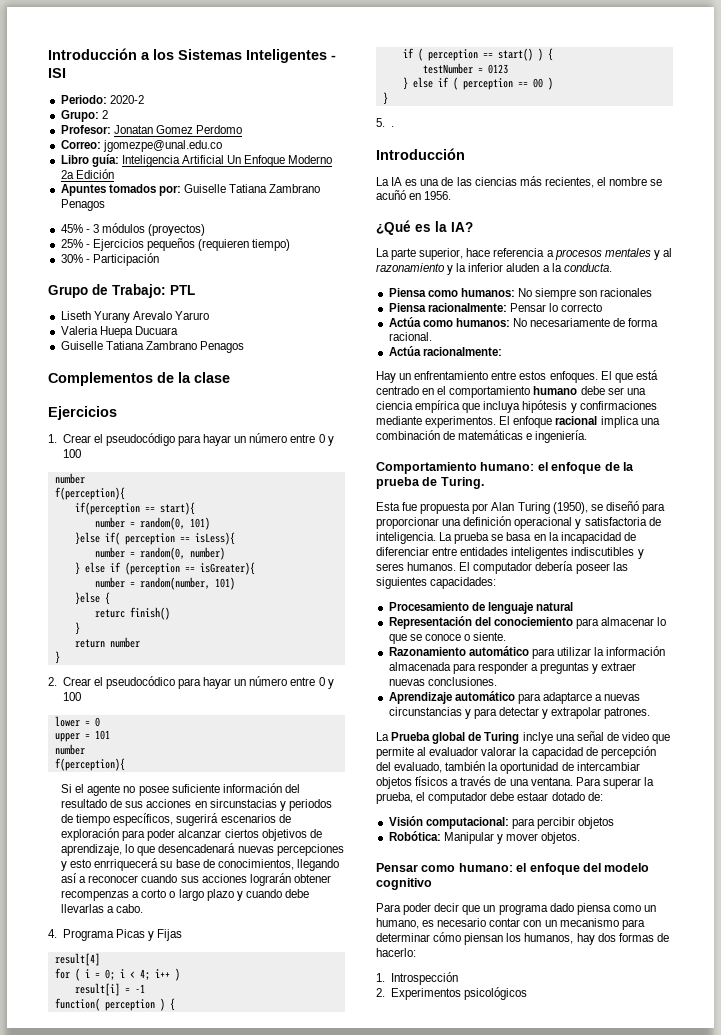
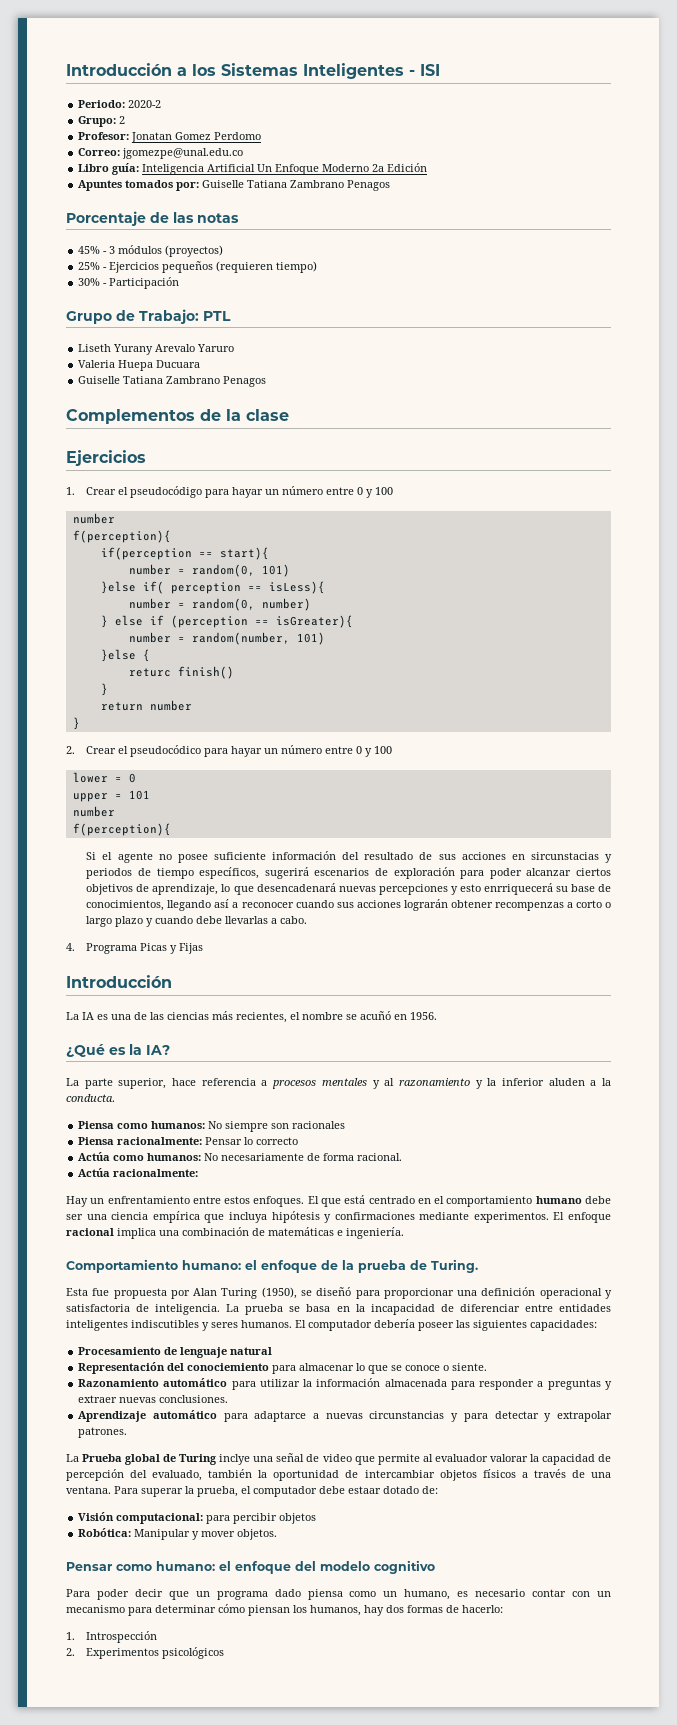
(105, 205) none -> [66,211,239,226] // Porcentaje de las notas
[54,953,100,966] [54,968,180,981] [74,983,145,996] [54,998,175,1011] [402,48,553,61] [422,63,508,74] [402,77,553,90] [382,92,388,105] [376,118,394,127] // result[4] // for ( i = 0; i < 4; i++ ) // result[i] = -1 // function( perception ) { // if ( perception == start() ) { // testNumber = 0123 // } else if ( perception == 00 ) // } // 5. . -> (204, 948) none

